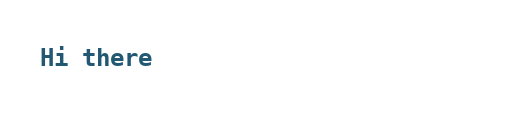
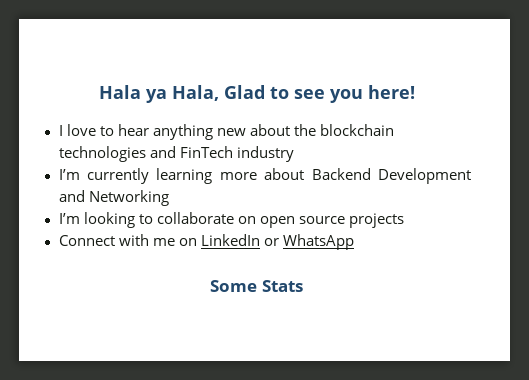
[40,46,152,66] Hi there -> [98,85,415,103] [58,124,394,140] [58,146,294,162] [58,168,472,184] [58,190,169,206] [58,212,404,228] [58,234,354,250] [210,280,303,292] Hala ya Hala, Glad to see you here! // I love to hear anything new about the blockchain technologies and FinTech industry // I’m currently learning more about Backend Development and Networking // I’m looking to collaborate on open source projects // Connect with me on LinkedIn or WhatsApp // Some Stats

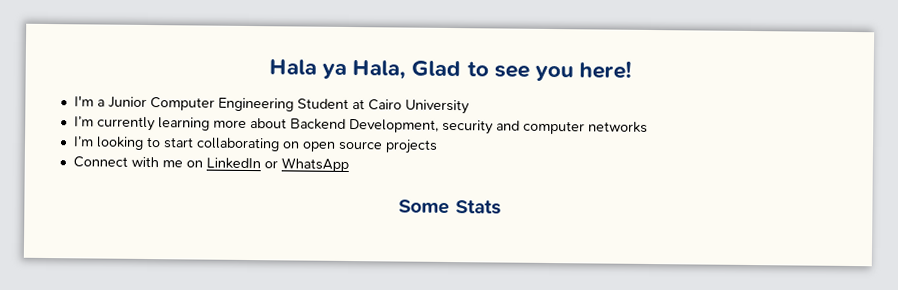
[58,124,394,140] [58,146,294,162] I love to hear anything new about the blockchain technologies and FinTech industry -> [73,95,470,115] I'm a Junior Computer Engineering Student at Cairo University
[378,168,472,184] [58,190,169,206] Development and Networking -> [348,118,648,135] Development, security and computer networks
[156,212,234,224] collaborate -> [162,137,280,152] start collaborating

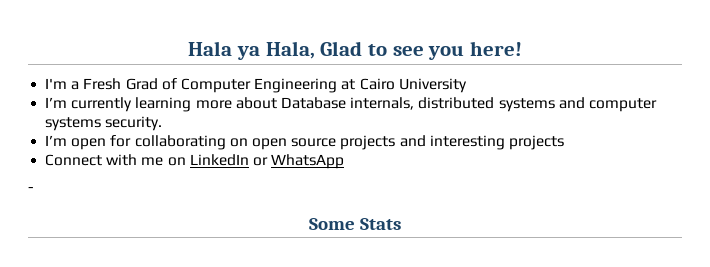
[107,96,147,108] Junior -> [83,78,177,90] Fresh Grad of
[296,98,349,109] Student -> (338, 85) none
[289,118,648,135] [72,136,194,150] Backend Development, security and computer networks // I’m looking to start -> [280,97,657,112] [45,116,163,131] [45,135,132,150] Database internals, distributed systems and computer systems security. // I’m open for
(438, 146) none -> [399,135,564,150] and interesting projects
(349, 165) none -> [28,187,34,192] // -

